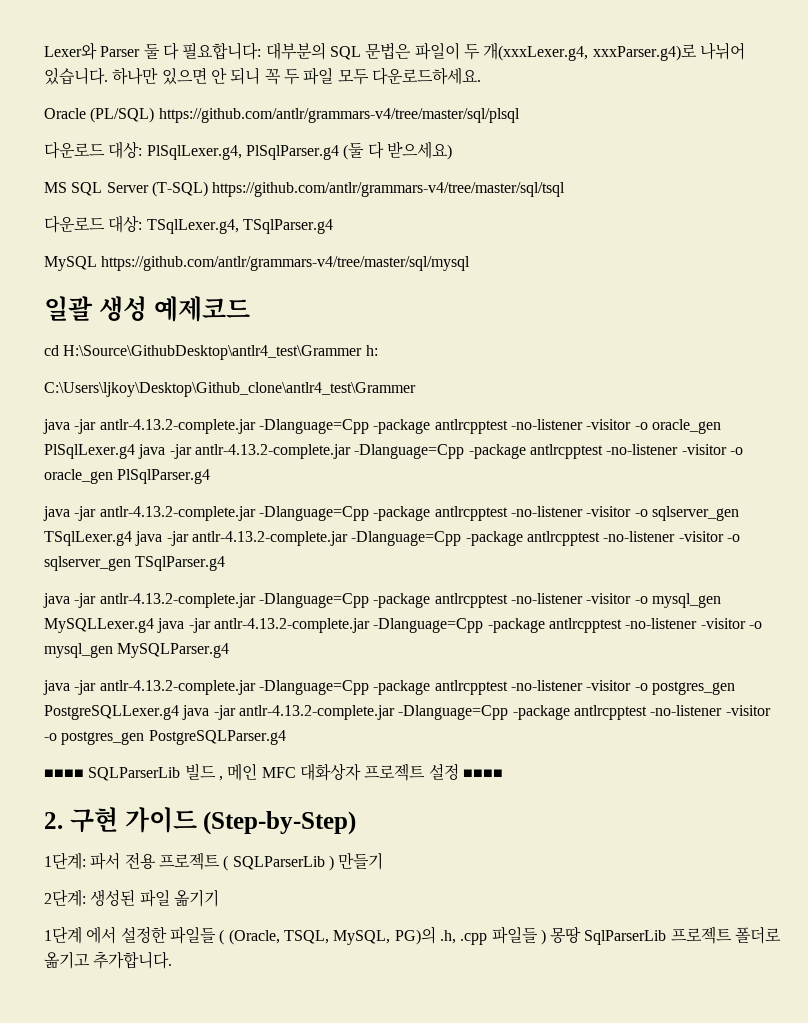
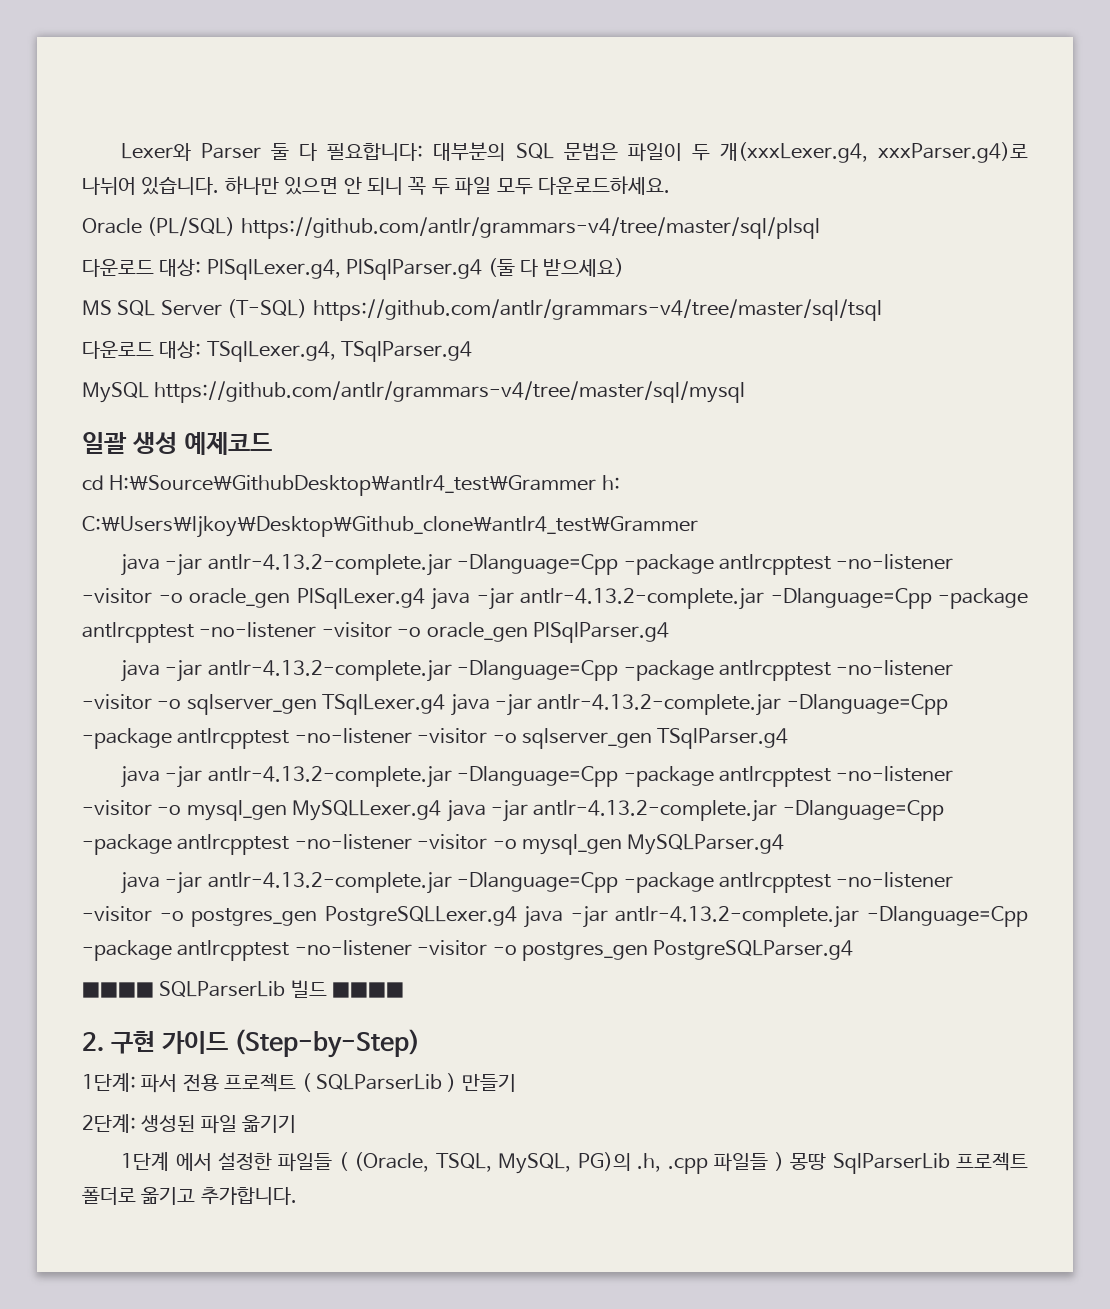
[218,763,459,781] , 메인 MFC 대화상자 프로젝트 설정 -> (327, 989) none

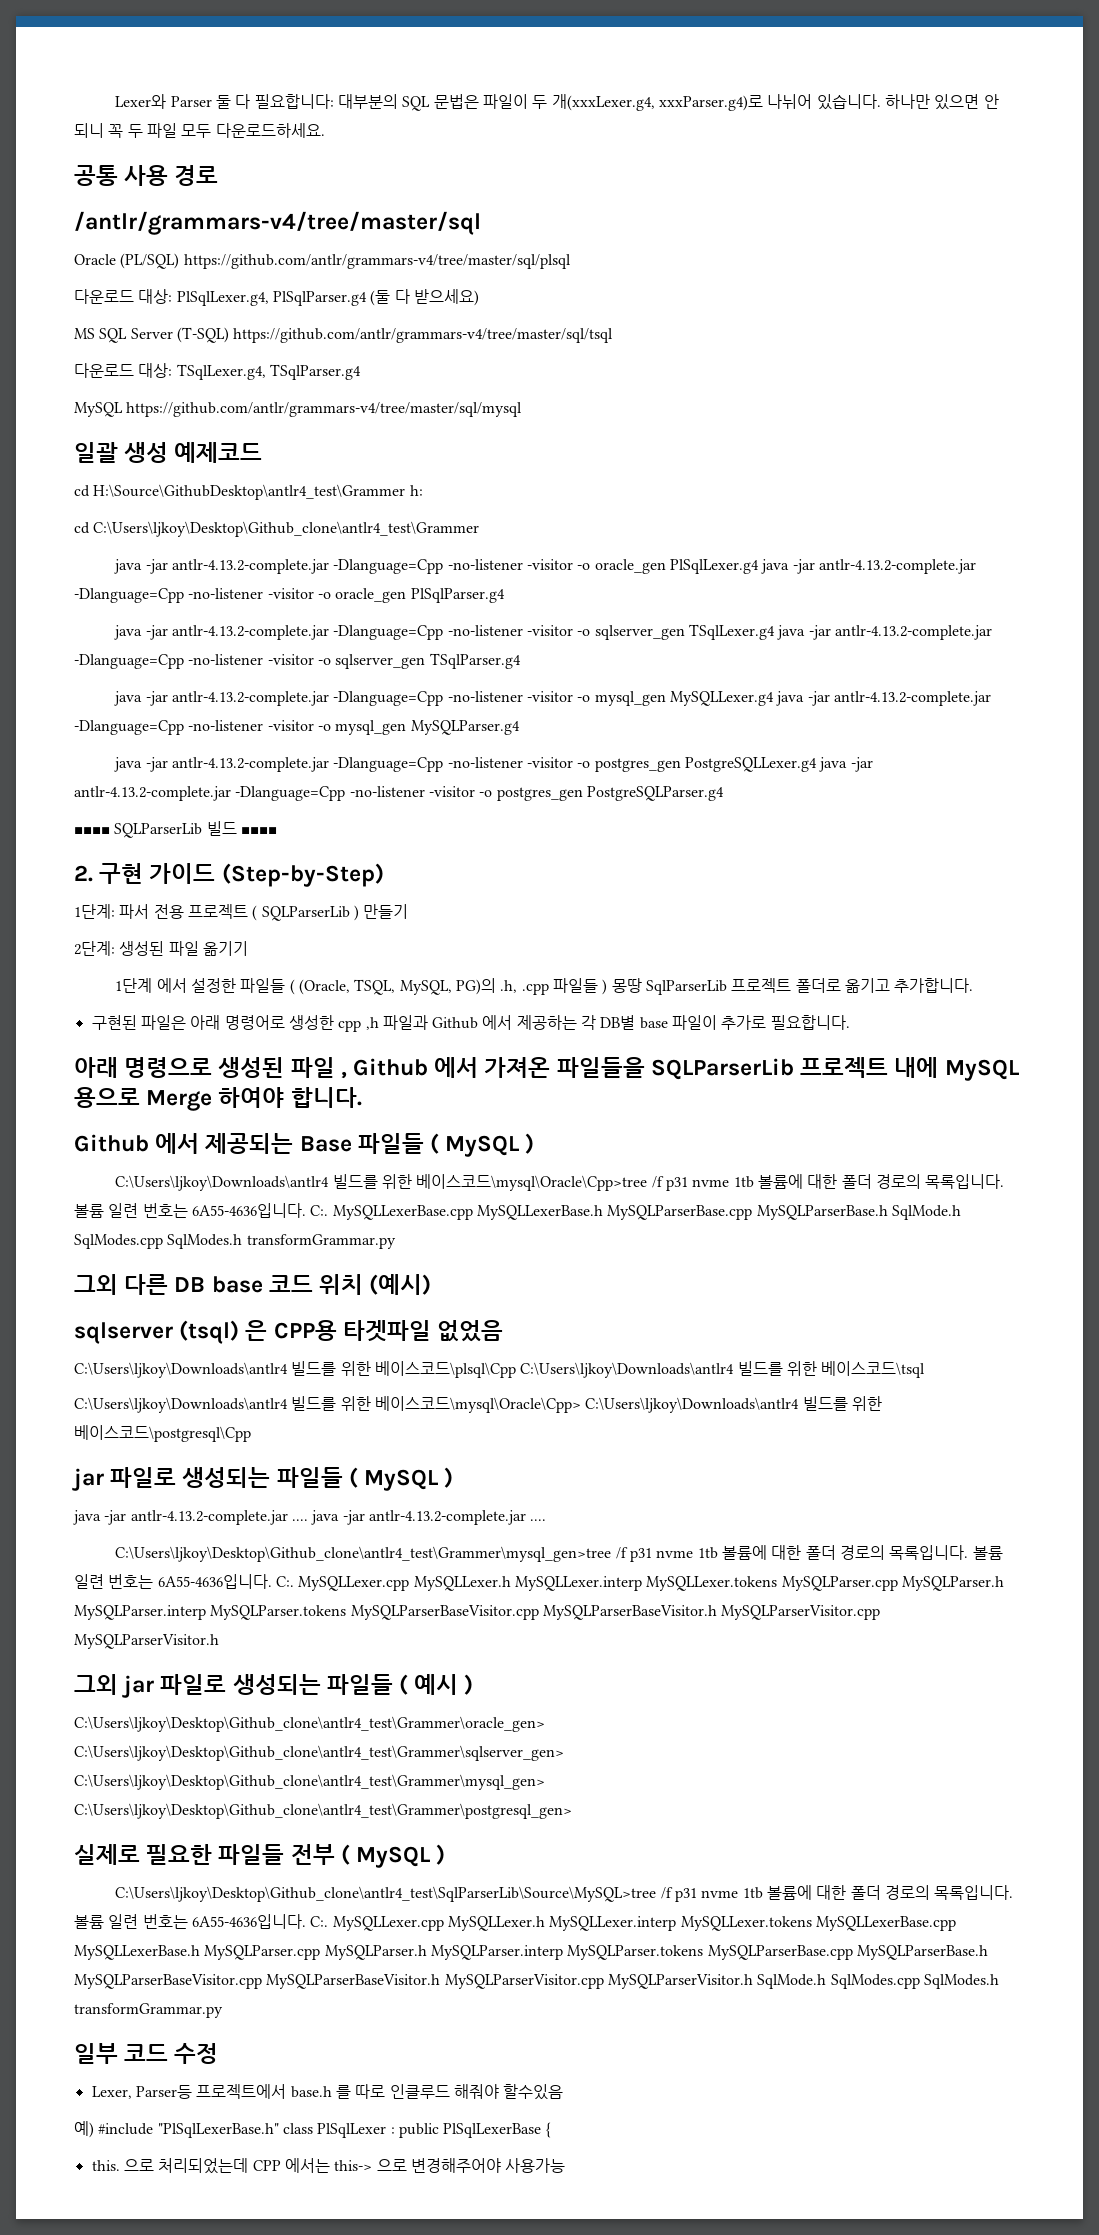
(670, 185) none -> [74,165,219,186] [74,211,481,235] // 공통 사용 경로 // /antlr/grammars-v4/tree/master/sql
(620, 482) none -> [74,522,90,534] cd
[623,554,832,575] -package antlrcpptest -> (444, 566) none
[938,588,1028,609] [82,622,194,643] -package antlrcpptest -> (184, 595) none
[623,660,832,681] -package antlrcpptest -> (444, 632) none
[82,728,290,749] -package antlrcpptest -> (184, 661) none
[623,766,832,787] -package antlrcpptest -> (444, 698) none
[82,834,290,855] -package antlrcpptest -> (184, 727) none
[623,872,832,893] -package antlrcpptest -> (444, 764) none
[82,940,290,961] -package antlrcpptest -> (346, 793) none
(297, 1196) none -> [91,1015,850,1032] [74,1057,1019,1081] [74,1087,362,1111] [74,1133,535,1157] [115,1174,1005,1191] [74,1203,961,1220] [74,1234,396,1249] [74,1274,432,1295] [74,1320,504,1344] [74,1361,926,1378] [74,1396,882,1413] [74,1425,251,1442] [72,1467,454,1491] [73,1510,547,1525] [115,1545,1003,1562] [74,1574,1004,1591] [74,1605,881,1620] [74,1634,219,1649] [74,1674,474,1698] [74,1716,545,1732] [74,1745,564,1761] [74,1774,545,1790] [74,1803,572,1819] [74,1844,446,1868] [115,1885,1014,1902] [74,1914,956,1931] [74,1945,988,1960] [74,1974,999,1989] [74,2003,223,2018] [74,2043,219,2064] [91,2084,564,2100] [74,2121,551,2138] [91,2158,566,2174] // 구현된 파일은 아래 명령어로 생성한 cpp ,h 파일과 Github 에서 제공하는 각 DB별 base 파일이 추가로 필요합니다. // 아래 명령으로 생성된 파일 , Github 에서 가져온 파일들을 SQLParserLib 프로젝트 내에 MySQL 용으로 Merge 하여야 합니다. // Github 에서 제공되는 Base 파일들 ( MySQL ) // C:\Users\ljkoy\Downloads\antlr4 빌드를 위한 베이스코드\mysql\Oracle\Cpp>tree /f p31 nvme 1tb 볼륨에 대한 폴더 경로의 목록입니다. 볼륨 일련 번호는 6A55-4636입니다. C:. MySQLLexerBase.cpp MySQLLexerBase.h MySQLParserBase.cpp MySQLParserBase.h SqlMode.h SqlModes.cpp SqlModes.h transformGrammar.py // 그외 다른 DB base 코드 위치 (예시) // sqlserver (tsql) 은 CPP용 타겟파일 없었음 // C:\Users\ljkoy\Downloads\antlr4 빌드를 위한 베이스코드\plsql\Cpp C:\Users\ljkoy\Downloads\antlr4 빌드를 위한 베이스코드\tsql // C:\Users\ljkoy\Downloads\antlr4 빌드를 위한 베이스코드\mysql\Oracle\Cpp> C:\Users\ljkoy\Downloads\antlr4 빌드를 위한 베이스코드\postgresql\Cpp // jar 파일로 생성되는 파일들 ( MySQL ) // java -jar antlr-4.13.2-complete.jar .... java -jar antlr-4.13.2-complete.jar .... // C:\Users\ljkoy\Desktop\Github_clone\antlr4_test\Grammer\mysql_gen>tree /f p31 nvme 1tb 볼륨에 대한 폴더 경로의 목록입니다. 볼륨 일련 번호는 6A55-4636입니다. C:. MySQLLexer.cpp MySQLLexer.h MySQLLexer.interp MySQLLexer.tokens MySQLParser.cpp MySQLParser.h MySQLParser.interp MySQLParser.tokens MySQLParserBaseVisitor.cpp MySQLParserBaseVisitor.h MySQLParserVisitor.cpp MySQLParserVisitor.h // 그외 jar 파일로 생성되는 파일들 ( 예시 ) // C:\Users\ljkoy\Desktop\Github_clone\antlr4_test\Grammer\oracle_gen> C:\Users\ljkoy\Desktop\Github_clone\antlr4_test\Grammer\sqlserver_gen> C:\Users\ljkoy\Desktop\Github_clone\antlr4_test\Grammer\mysql_gen> C:\Users\ljkoy\Desktop\Github_clone\antlr4_test\Grammer\postgresql_gen> // 실제로 필요한 파일들 전부 ( MySQL ) // C:\Users\ljkoy\Desktop\Github_clone\antlr4_test\SqlParserLib\Source\MySQL>tree /f p31 nvme 1tb 볼륨에 대한 폴더 경로의 목록입니다. 볼륨 일련 번호는 6A55-4636입니다. C:. MySQLLexer.cpp MySQLLexer.h MySQLLexer.interp MySQLLexer.tokens MySQLLexerBase.cpp MySQLLexerBase.h MySQLParser.cpp MySQLParser.h MySQLParser.interp MySQLParser.tokens MySQLParserBase.cpp MySQLParserBase.h MySQLParserBaseVisitor.cpp MySQLParserBaseVisitor.h MySQLParserVisitor.cpp MySQLParserVisitor.h SqlMode.h SqlModes.cpp SqlModes.h transformGrammar.py // 일부 코드 수정 // Lexer, Parser등 프로젝트에서 base.h 를 따로 인클루드 해줘야 할수있음 // 예) #include "PlSqlLexerBase.h" class PlSqlLexer : public PlSqlLexerBase { // this. 으로 처리되었는데 CPP 에서는 this-> 으로 변경해주어야 사용가능

